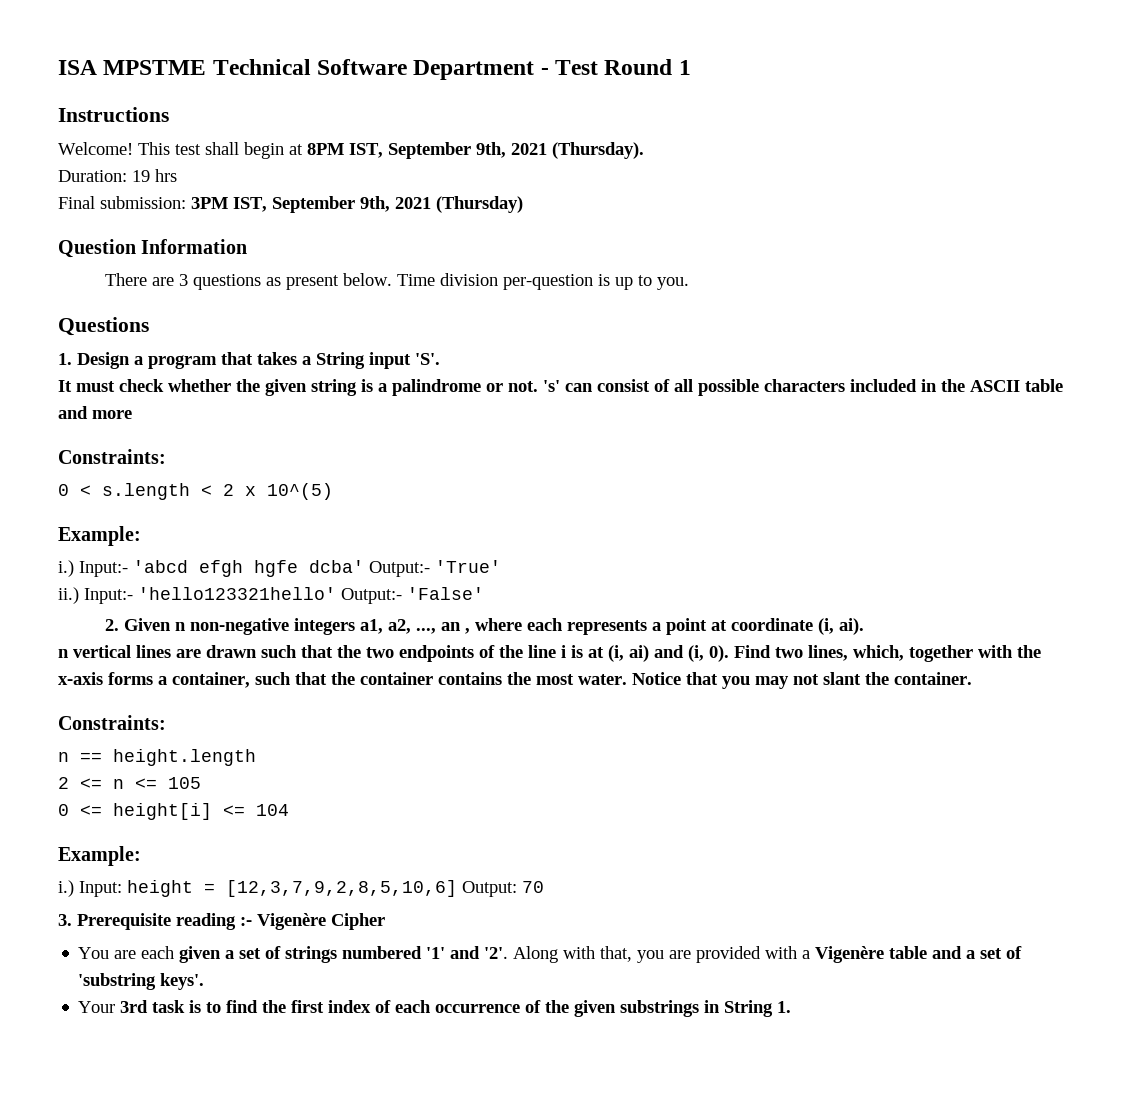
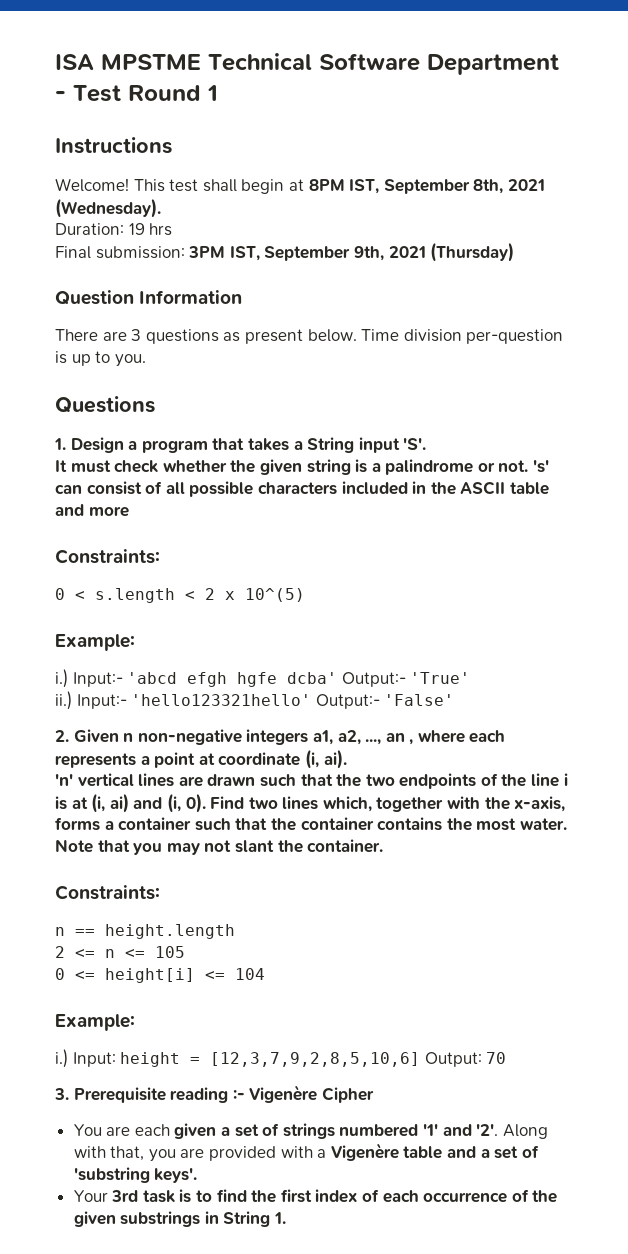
[476,142,644,159] 9th, 2021 (Thursday). -> [473,179,545,194] [55,198,161,218] 8th, 2021 (Wednesday).
[58,649,69,658] n -> [55,774,73,786] 'n'
[808,645,848,661] lines, -> [282,796,319,810] lines
[58,672,103,685] x-axis -> [514,796,566,812] x-axis,
[172,672,250,688] container, -> [118,817,192,831] container
[632,672,681,685] Notice -> [55,839,93,853] Note

